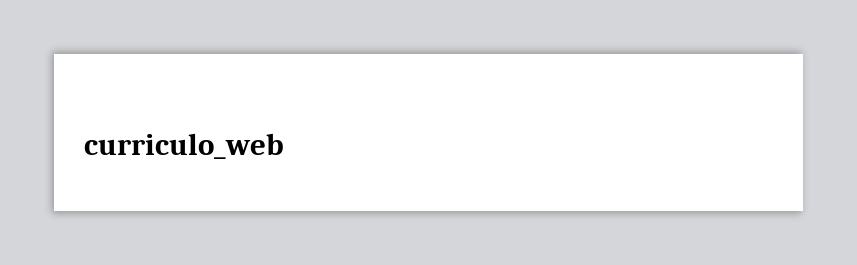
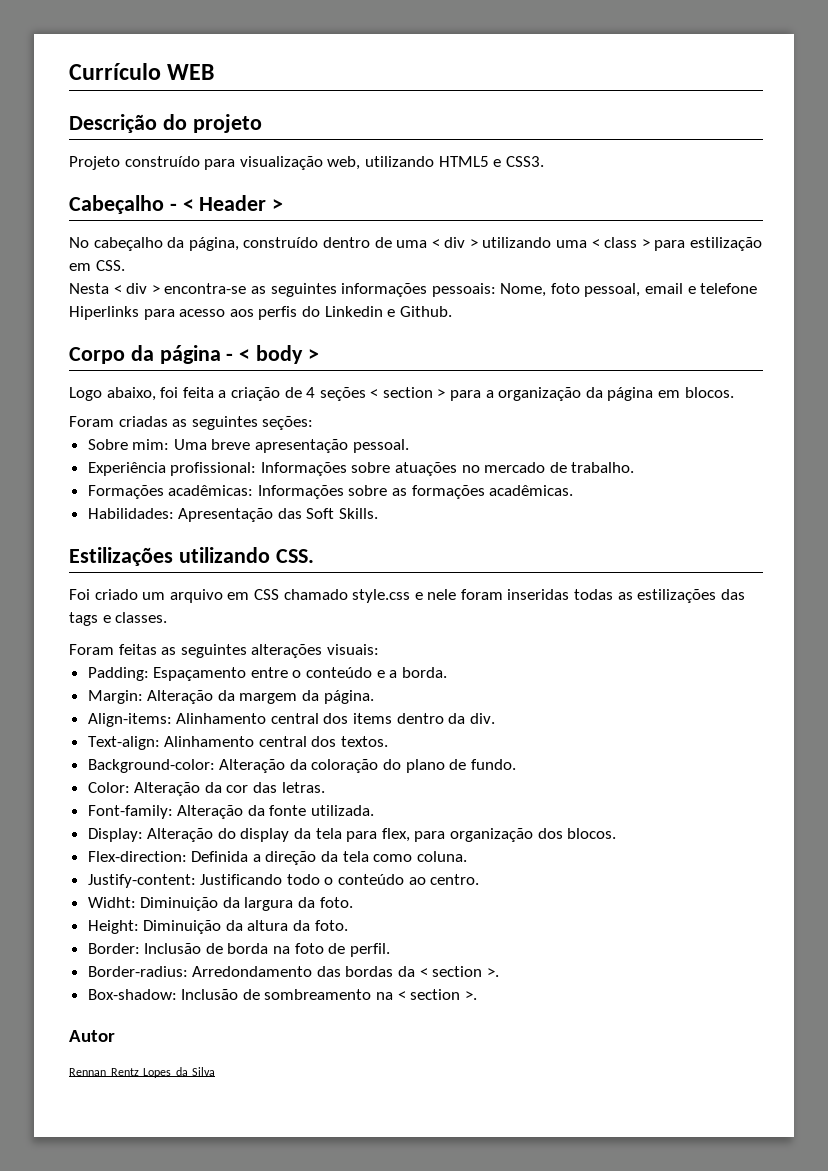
[84,133,284,159] curriculo_web -> [69,63,215,80] [69,114,262,133] [69,156,544,170] [69,195,284,214] [69,237,763,251] [69,260,125,271] [69,283,758,297] [69,306,452,320] [69,345,319,364] [69,387,734,401] [69,416,314,430] [87,439,409,453] [87,462,635,476] [87,485,574,499] [87,508,379,522] [69,547,314,566] [69,589,745,603] [69,612,168,626] [69,644,379,658] [87,667,447,681] [87,690,374,704] [87,713,495,727] [87,736,389,750] [87,759,516,773] [87,782,325,796] [87,805,375,819] [87,828,617,842] [87,851,467,865] [87,874,480,888] [87,897,353,911] [87,920,348,934] [87,943,390,957] [87,966,499,977] [87,989,477,1000] [69,1030,115,1042] [69,1067,216,1078] Currículo WEB // Descrição do projeto // Projeto construído para visualização web, utilizando HTML5 e CSS3. // Cabeçalho - < Header > // No cabeçalho da página, construído dentro de uma < div > utilizando uma < class > para estilização em CSS. // Nesta < div > encontra-se as seguintes informações pessoais: Nome, foto pessoal, email e telefone Hiperlinks para acesso aos perfis do Linkedin e Github. // Corpo da página - < body > // Logo abaixo, foi feita a criação de 4 seções < section > para a organização da página em blocos. // Foram criadas as seguintes seções: // Sobre mim: Uma breve apresentação pessoal. // Experiência profissional: Informações sobre atuações no mercado de trabalho. // Formações acadêmicas: Informações sobre as formações acadêmicas. // Habilidades: Apresentação das Soft Skills. // Estilizações utilizando CSS. // Foi criado um arquivo em CSS chamado style.css e nele foram inseridas todas as estilizações das tags e classes. // Foram feitas as seguintes alterações visuais: // Padding: Espaçamento entre o conteúdo e a borda. // Margin: Alteração da margem da página. // Align-items: Alinhamento central dos items dentro da div. // Text-align: Alinhamento central dos textos. // Background-color: Alteração da coloração do plano de fundo. // Color: Alteração da cor das letras. // Font-family: Alteração da fonte utilizada. // Display: Alteração do display da tela para flex, para organização dos blocos. // Flex-direction: Definida a direção da tela como coluna. // Justify-content: Justificando todo o conteúdo ao centro. // Widht: Diminuição da largura da foto. // Height: Diminuição da altura da foto. // Border: Inclusão de borda na foto de perfil. // Border-radius: Arredondamento das bordas da < section >. // Box-shadow: Inclusão de sombreamento na < section >. // Autor // Rennan Rentz Lopes da Silva

